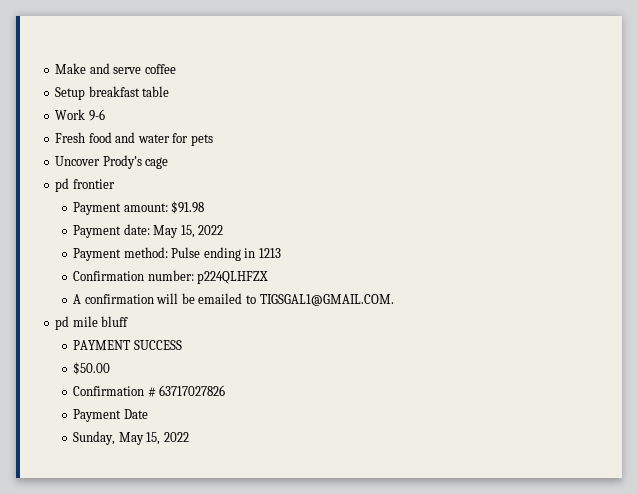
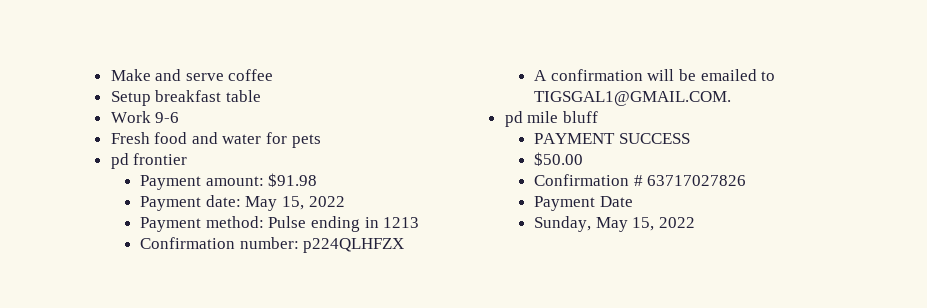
[55,155,169,169] // Uncover Prody’s cage -> (321, 141) none

